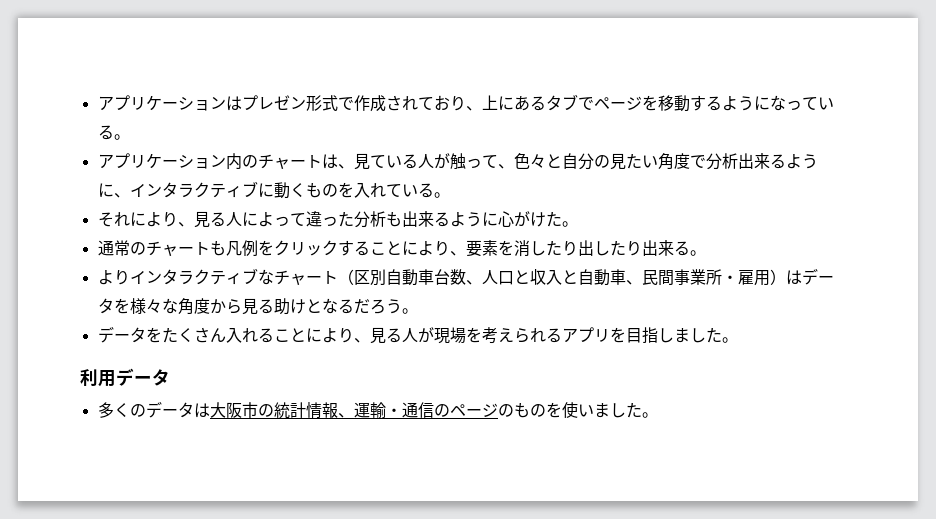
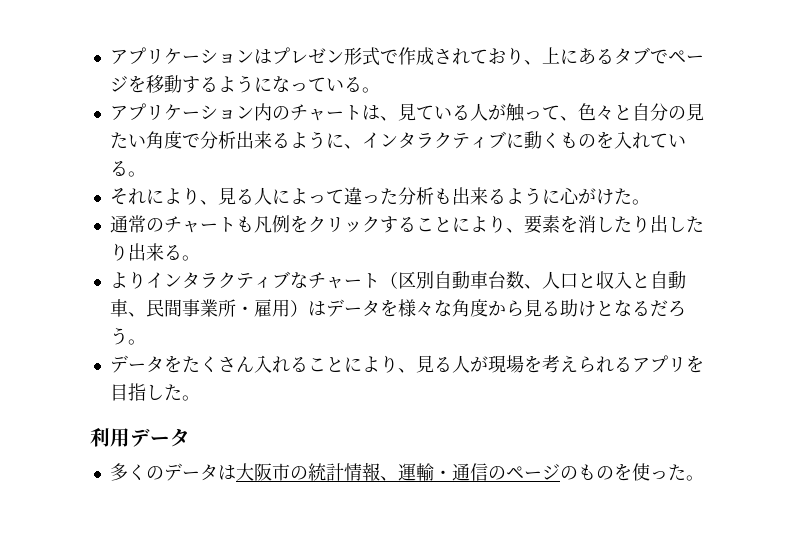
[673,328,706,343] まし -> (164, 392) none
[577,403,626,418] いまし -> [649,471,668,480] っ

